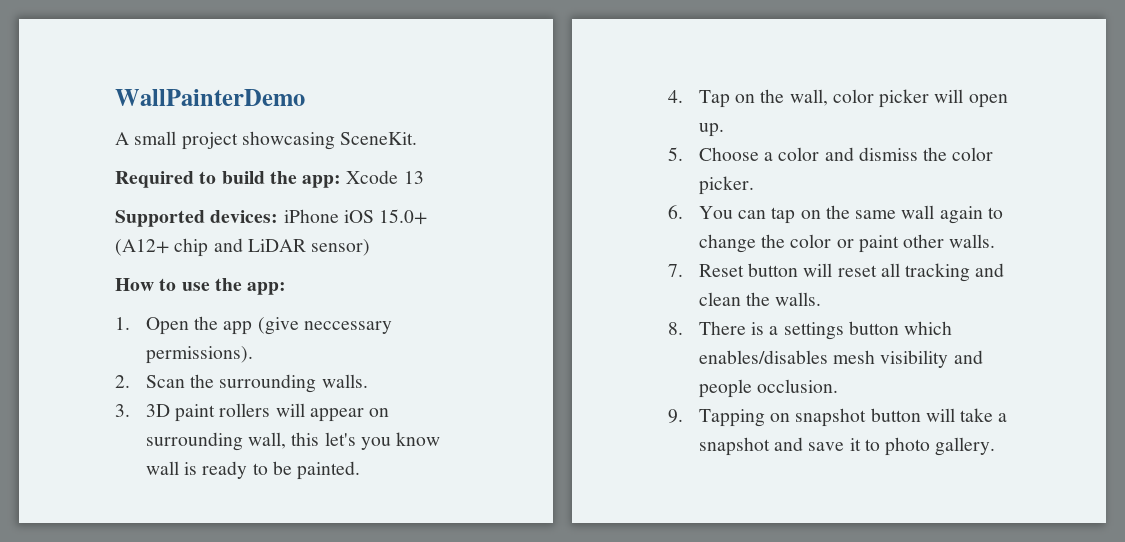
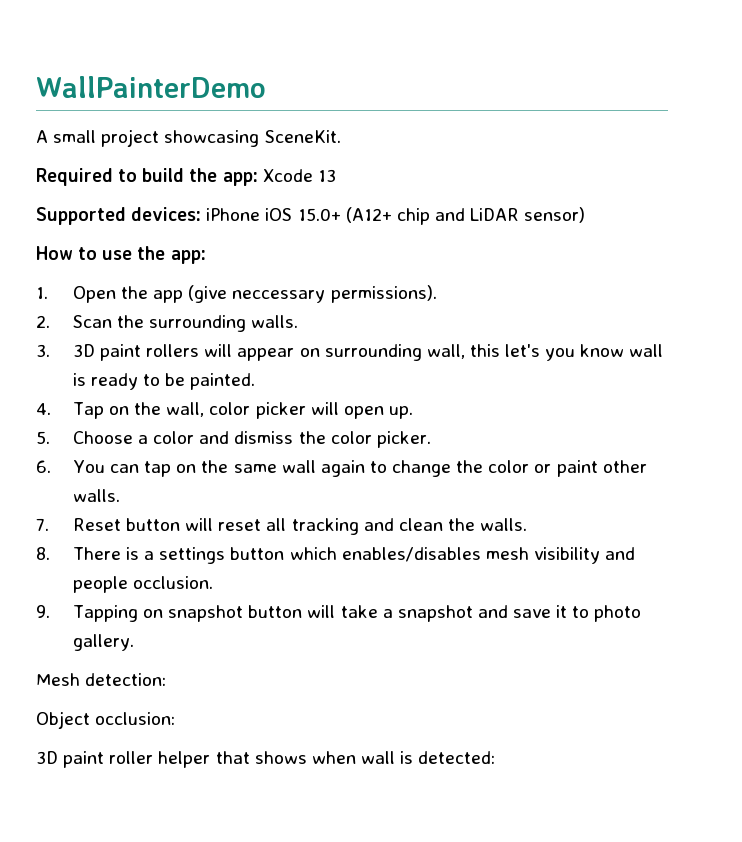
(996, 446) none -> [36,673,167,686] [36,711,176,729] [36,751,496,768] // Mesh detection: // Object occlusion: // 3D paint roller helper that shows when wall is detected:

